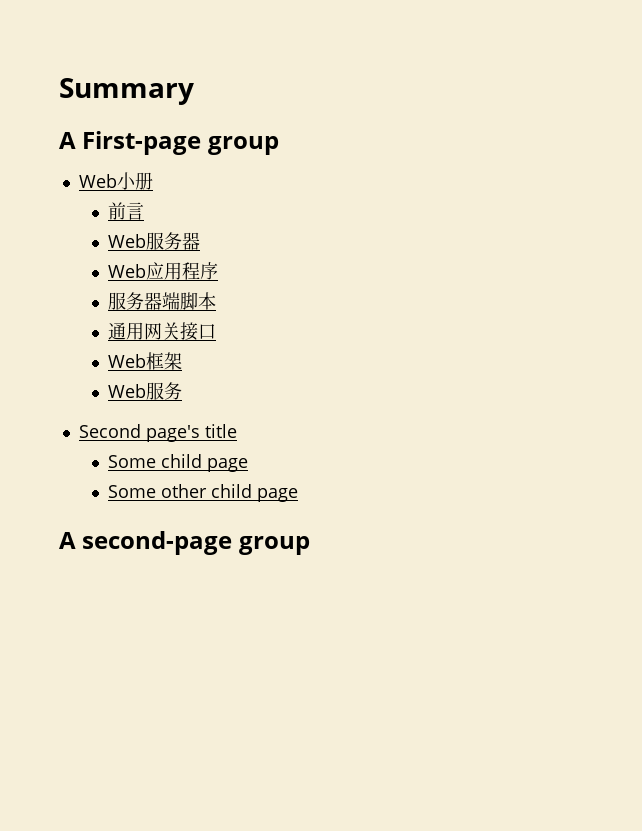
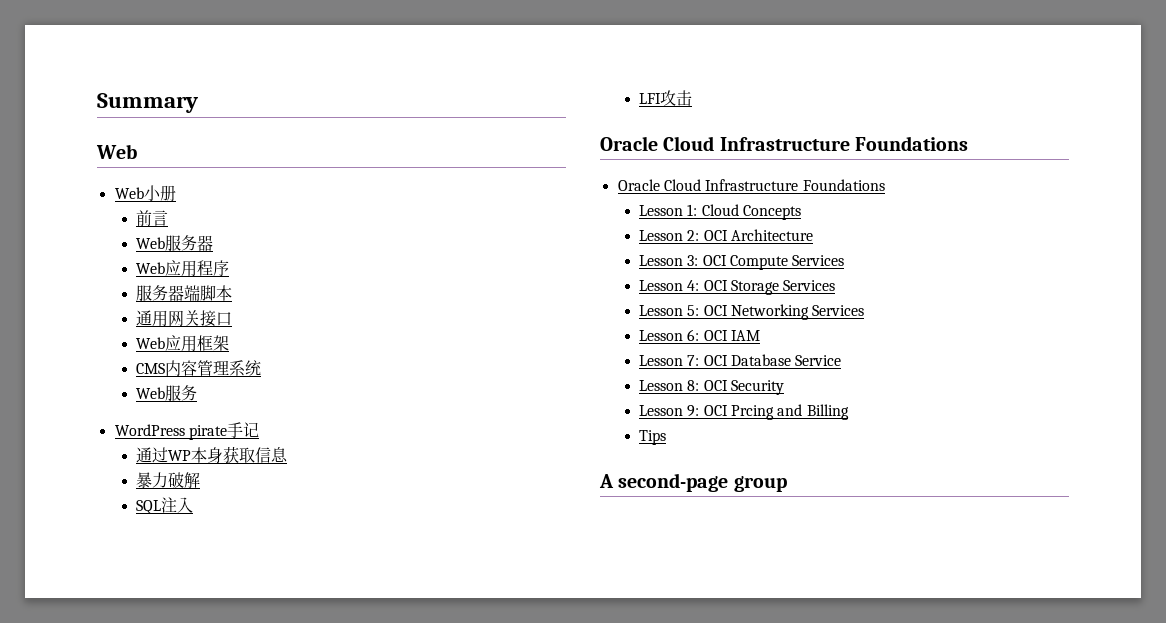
[59,131,279,155] A First-page group -> [96,144,137,159] Web
(147, 361) none -> [165,335,198,352] 应用
[108,382,183,400] [78,424,237,442] [108,454,249,472] [108,484,299,502] Web服务 // Second page's title // Some child page // Some other child page -> [136,360,262,376] [136,385,198,401] [114,422,259,440] [136,446,289,463] [136,472,201,488] [136,497,194,514] [639,90,693,106] [600,136,969,151] [617,179,885,191] [639,204,802,220] [639,229,814,241] [639,255,845,270] [639,280,836,295] [639,304,865,320] [639,329,761,341] [639,354,842,366] [639,380,785,395] [639,404,849,420] [639,430,667,445] CMS内容管理系统 // Web服务 // WordPress pirate手记 // 通过WP本身获取信息 // 暴力破解 // SQL注入 // LFI攻击 // Oracle Cloud Infrastructure Foundations // Oracle Cloud Infrastructure Foundations // Lesson 1: Cloud Concepts // Lesson 2: OCI Architecture // Lesson 3: OCI Compute Services // Lesson 4: OCI Storage Services // Lesson 5: OCI Networking Services // Lesson 6: OCI IAM // Lesson 7: OCI Database Service // Lesson 8: OCI Security // Lesson 9: OCI Prcing and Billing // Tips

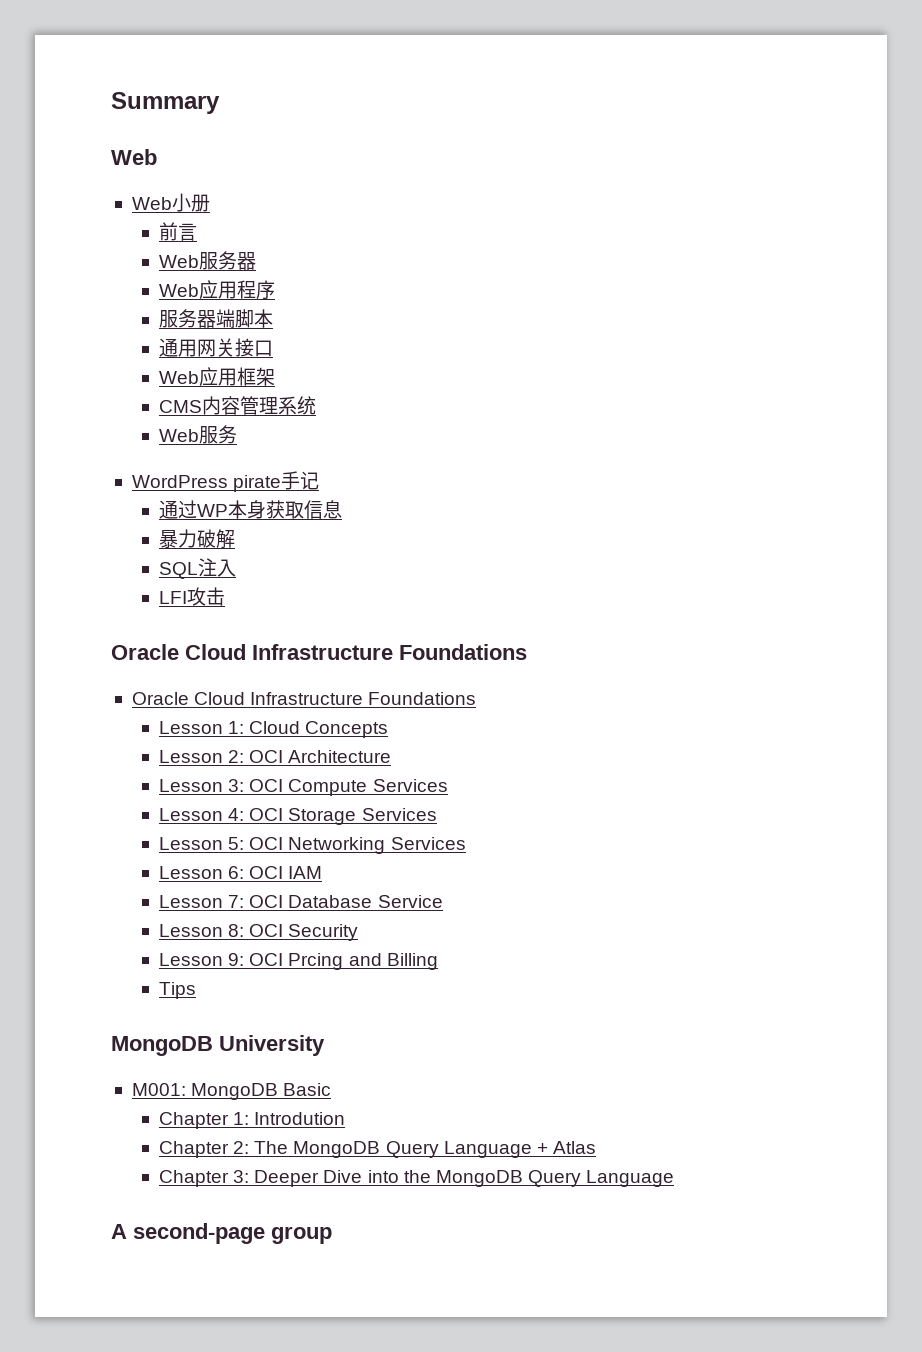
(667, 437) none -> [111,1035,325,1056] [131,1083,332,1100] [159,1112,346,1129] [159,1141,597,1158] [159,1170,675,1187] // MongoDB University // M001: MongoDB Basic // Chapter 1: Introdution // Chapter 2: The MongoDB Query Language + Atlas // Chapter 3: Deeper Dive into the MongoDB Query Language

